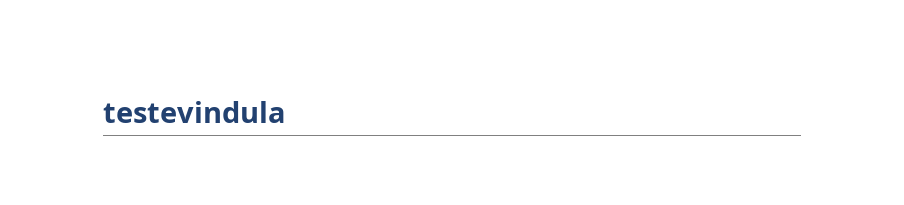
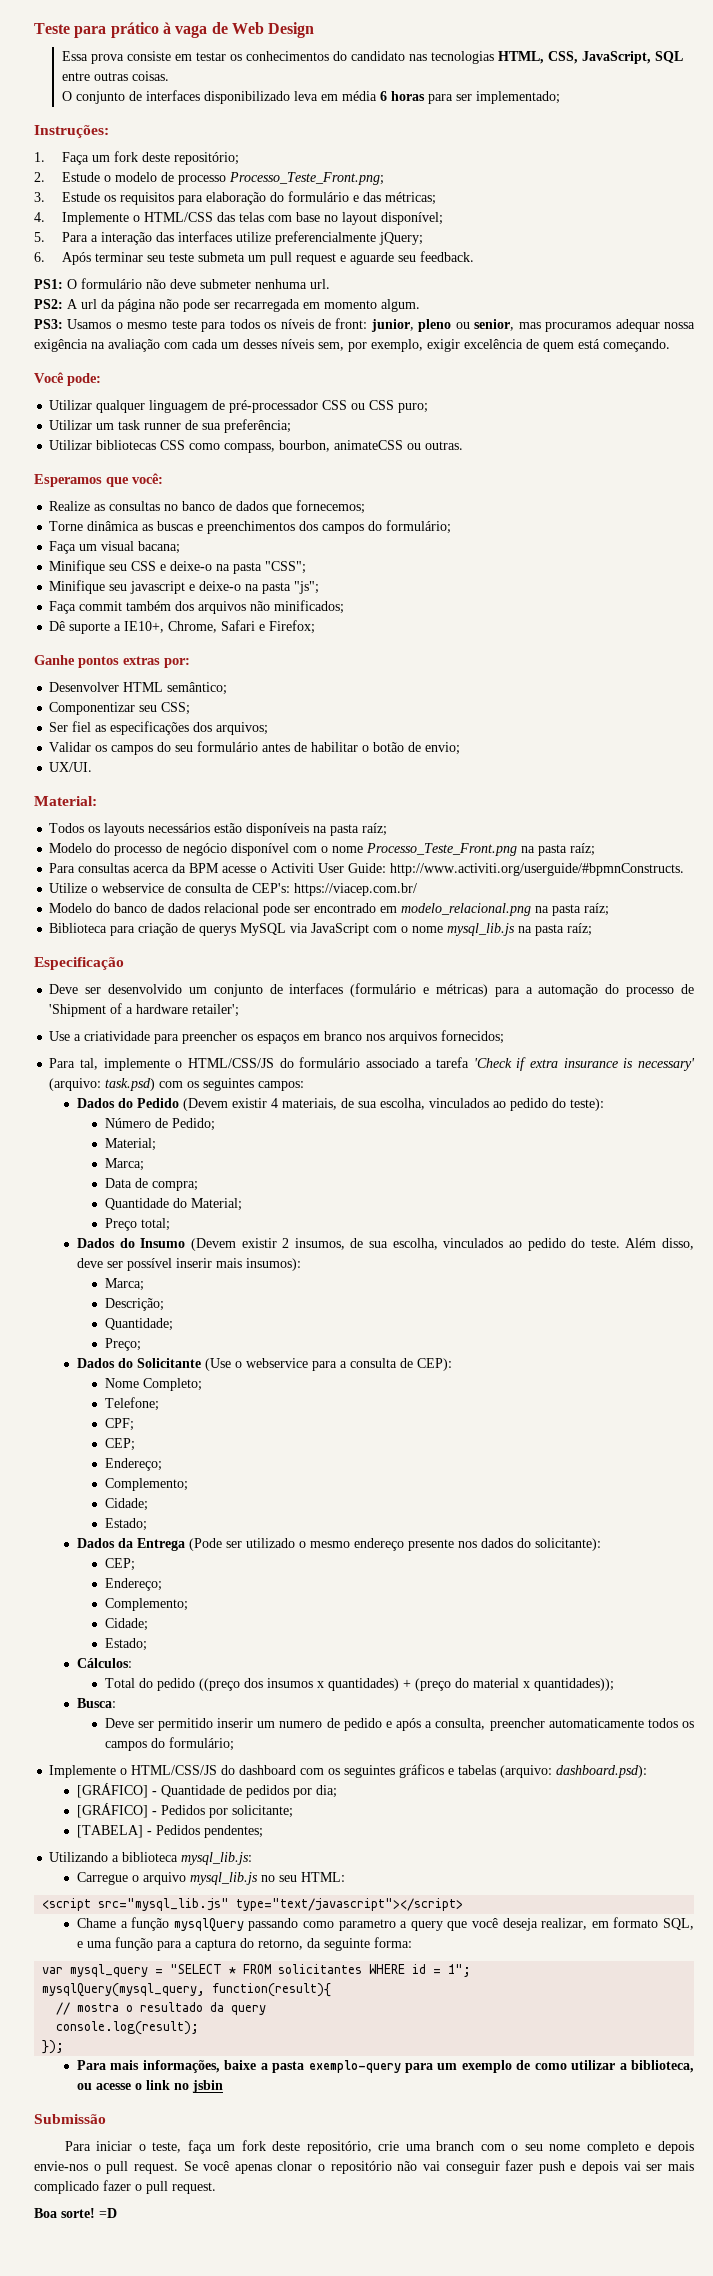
[103,101,286,123] testevindula -> [34,22,315,38] [61,51,683,64] [61,71,169,81] [61,90,560,104] [34,125,109,138] [34,151,239,165] [34,172,384,185] [34,191,436,205] [34,212,443,225] [34,231,423,245] [34,251,474,265] [34,278,330,289] [34,299,420,312] [34,318,696,332] [34,339,670,352] [34,372,101,386] [49,400,429,413] [49,419,292,433] [49,440,464,453] [34,473,163,487] [49,500,366,514] [49,520,452,534] [49,541,181,554] [49,560,307,574] [49,580,320,594] [49,600,345,614] [49,620,316,634] [34,655,190,668] [49,682,228,695] [49,702,191,715] [49,721,269,735] [49,741,461,755] [49,762,93,772] [34,796,97,806] [49,823,388,836] [49,843,596,856] [49,863,685,876] [49,883,418,896] [49,903,610,916] [49,923,593,936] [34,957,124,970] [49,983,694,997] [49,1003,240,1017] [49,1030,505,1044] [49,1057,695,1071] [49,1078,305,1091] [77,1098,605,1111] [104,1118,215,1131] [104,1138,156,1151] [104,1158,144,1171] [104,1178,198,1191] [104,1198,242,1211] [104,1218,170,1231] [77,1238,694,1251] [77,1258,302,1271] [104,1278,144,1291] [104,1298,164,1311] [104,1318,173,1331] [104,1338,141,1351] [77,1358,453,1371] [104,1378,202,1391] [104,1397,159,1411] [104,1418,134,1431] [104,1438,135,1451] [104,1458,162,1471] [104,1478,188,1491] [104,1498,148,1511] [104,1518,147,1531] [77,1538,602,1551] [104,1558,135,1571] [104,1578,162,1591] [104,1598,188,1611] [104,1618,148,1631] [104,1638,147,1651] [77,1658,133,1668] [104,1678,614,1691] [77,1698,117,1708] [104,1718,694,1731] [104,1737,234,1751] [49,1764,648,1778] [77,1783,338,1798] [77,1803,294,1818] [77,1825,264,1838] [49,1852,253,1865] [77,1872,346,1885] [42,1898,464,1911] [77,1917,694,1932] [77,1937,413,1951] [42,1964,472,1977] [42,1983,332,1997] [56,2002,267,2015] [56,2021,200,2035] [42,2040,65,2054] [77,2060,694,2073] [77,2080,224,2093] [34,2114,106,2124] [64,2140,694,2154] [34,2160,695,2174] [34,2180,216,2194] [34,2208,117,2218] Teste para prático à vaga de Web Design // Essa prova consiste em testar os conhecimentos do candidato nas tecnologias HTML, CSS, JavaScript, SQL entre outras coisas. // O conjunto de interfaces disponibilizado leva em média 6 horas para ser implementado; // Instruções: // 1. Faça um fork deste repositório; // 2. Estude o modelo de processo Processo_Teste_Front.png; // 3. Estude os requisitos para elaboração do formulário e das métricas; // 4. Implemente o HTML/CSS das telas com base no layout disponível; // 5. Para a interação das interfaces utilize preferencialmente jQuery; // 6. Após terminar seu teste submeta um pull request e aguarde seu feedback. // PS1: O formulário não deve submeter nenhuma url. // PS2: A url da página não pode ser recarregada em momento algum. // PS3: Usamos o mesmo teste para todos os níveis de front: junior, pleno ou senior, mas procuramos adequar nossa exigência na avaliação com cada um desses níveis sem, por exemplo, exigir excelência de quem está começando. // Você pode: // Utilizar qualquer linguagem de pré-processador CSS ou CSS puro; // Utilizar um task runner de sua preferência; // Utilizar bibliotecas CSS como compass, bourbon, animateCSS ou outras. // Esperamos que você: // Realize as consultas no banco de dados que fornecemos; // Torne dinâmica as buscas e preenchimentos dos campos do formulário; // Faça um visual bacana; // Minifique seu CSS e deixe-o na pasta "CSS"; // Minifique seu javascript e deixe-o na pasta "js"; // Faça commit também dos arquivos não minificados; // Dê suporte a IE10+, Chrome, Safari e Firefox; // Ganhe pontos extras por: // Desenvolver HTML semântico; // Componentizar seu CSS; // Ser fiel as especificações dos arquivos; // Validar os campos do seu formulário antes de habilitar o botão de envio; // UX/UI. // Material: // Todos os layouts necessários estão disponíveis na pasta raíz; // Modelo do processo de negócio disponível com o nome Processo_Teste_Front.png na pasta raíz; // Para consultas acerca da BPM acesse o Activiti User Guide: http://www.activiti.org/userguide/#bpmnConstructs. // Utilize o webservice de consulta de CEP's: https://viacep.com.br/ // Modelo do banco de dados relacional pode ser encontrado em modelo_relacional.png na pasta raíz; // Biblioteca para criação de querys MySQL via JavaScript com o nome mysql_lib.js na pasta raíz; // Especificação // Deve ser desenvolvido um conjunto de interfaces (formulário e métricas) para a automação do processo de 'Shipment of a hardware retailer'; // Use a criatividade para preencher os espaços em branco nos arquivos fornecidos; // Para tal, implemente o HTML/CSS/JS do formulário associado a tarefa 'Check if extra insurance is necessary' (arquivo: task.psd) com os seguintes campos: // Dados do Pedido (Devem existir 4 materiais, de sua escolha, vinculados ao pedido do teste): // Número de Pedido; // Material; // Marca; // Data de compra; // Quantidade do Material; // Preço total; // Dados do Insumo (Devem existir 2 insumos, de sua escolha, vinculados ao pedido do teste. Além disso, deve ser possível inserir mais insumos): // Marca; // Descrição; // Quantidade; // Preço; // Dados do Solicitante (Use o webservice para a consulta de CEP): // Nome Completo; // Telefone; // CPF; // CEP; // Endereço; // Complemento; // Cidade; // Estado; // Dados da Entrega (Pode ser utilizado o mesmo endereço presente nos dados do solicitante): // CEP; // Endereço; // Complemento; // Cidade; // Estado; // Cálculos: // Total do pedido ((preço dos insumos x quantidades) + (preço do material x quantidades)); // Busca: // Deve ser permitido inserir um numero de pedido e após a consulta, preencher automaticamente todos os campos do formulário; // Implemente o HTML/CSS/JS do dashboard com os seguintes gráficos e tabelas (arquivo: dashboard.psd): // [GRÁFICO] - Quantidade de pedidos por dia; // [GRÁFICO] - Pedidos por solicitante; // [TABELA] - Pedidos pendentes; // Utilizando a biblioteca mysql_lib.js: // Carregue o arquivo mysql_lib.js no seu HTML: // <script src="mysql_lib.js" type="text/javascript"></script> // Chame a função mysqlQuery passando como parametro a query que você deseja realizar, em formato SQL, e uma função para a captura do retorno, da seguinte forma: // var mysql_query = "SELECT * FROM solicitantes WHERE id = 1"; // mysqlQuery(mysql_query, function(result){ // // mostra o resultado da query // console.log(result); // }); // Para mais informações, baixe a pasta exemplo-query para um exemplo de como utilizar a biblioteca, ou acesse o link no jsbin // Submissão // Para iniciar o teste, faça um fork deste repositório, crie uma branch com o seu nome completo e depois envie-nos o pull request. Se você apenas clonar o repositório não vai conseguir fazer push e depois vai ser mais complicado fazer o pull request. // Boa sorte! =D

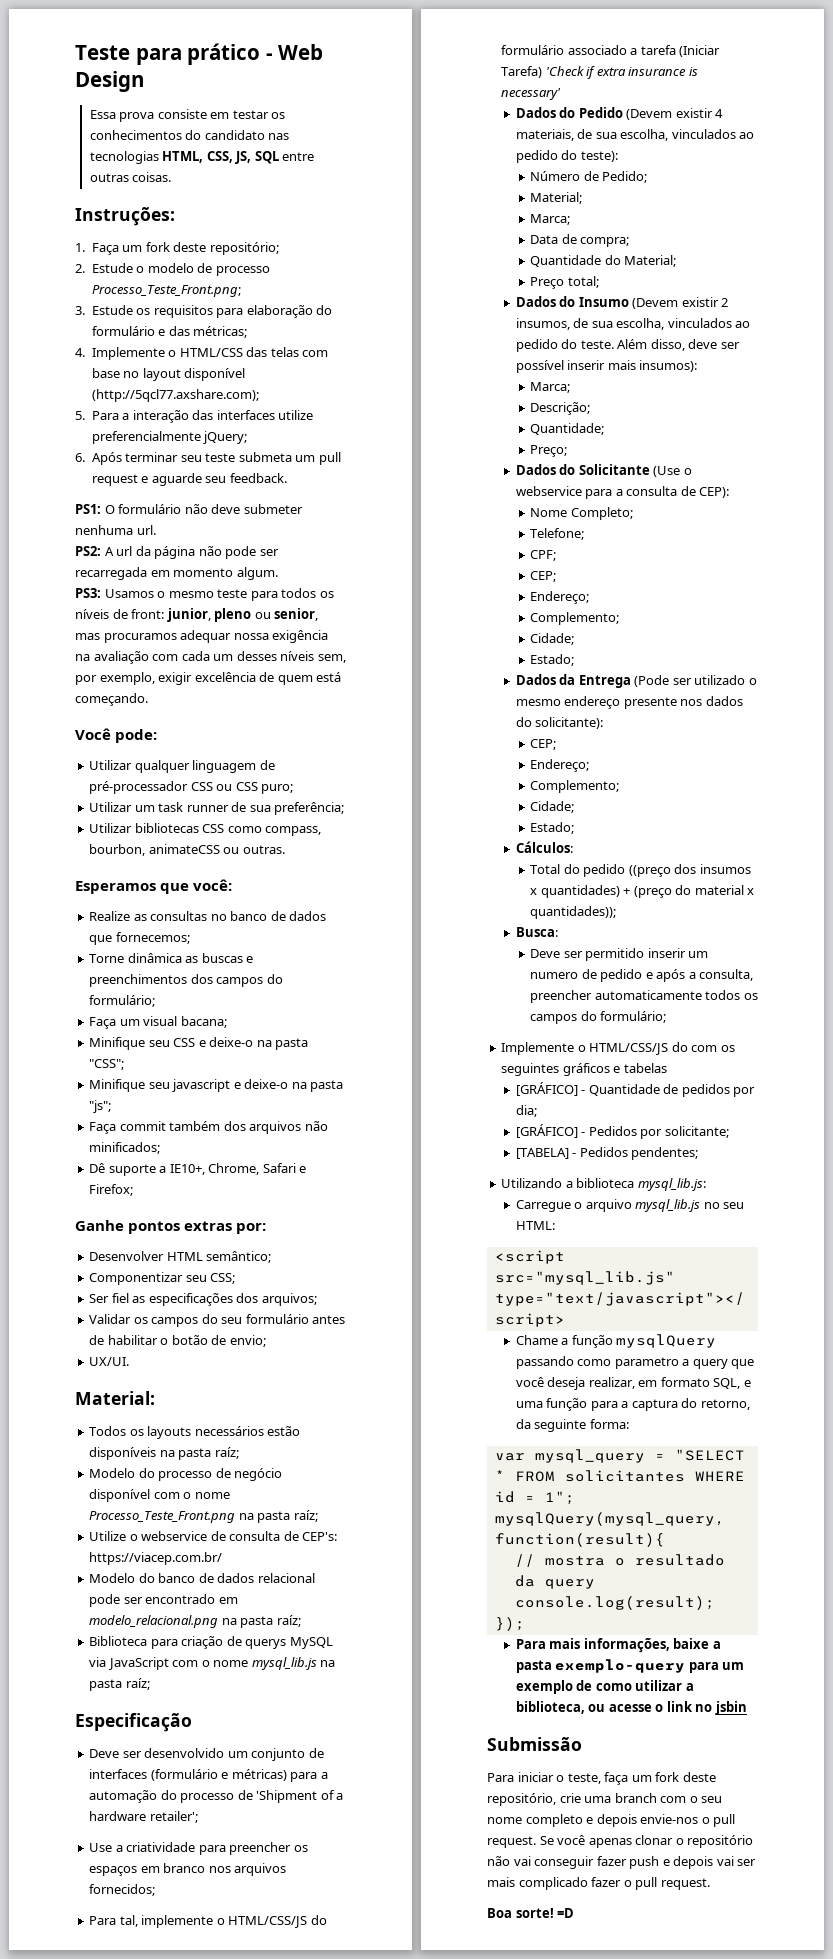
[162,22,228,38] à vaga de -> [265,53,273,60] -
[581,51,651,64] JavaScript, -> [235,151,252,164] JS,
[61,90,560,104] // O conjunto de interfaces disponibilizado leva em média 6 horas para ser implementado; -> (172, 177) none
[380,212,443,225] disponível; -> [184,368,246,381] [91,389,259,402] disponível (http://5qcl77.axshare.com);
[49,863,685,876] // Para consultas acerca da BPM acesse o Activiti User Guide: http://www.activiti.org/userguide/#bpmnConstructs. -> (318, 1516) none
(470, 1062) none -> [679,45,721,57] [501,66,543,78] (Iniciar Tarefa)
[49,1078,305,1091] (arquivo: task.psd) com os seguintes campos: -> (562, 94) none
[239,1765,297,1775] dashboard -> (688, 1047) none
[500,1765,648,1778] (arquivo: dashboard.psd): -> (667, 1068) none

